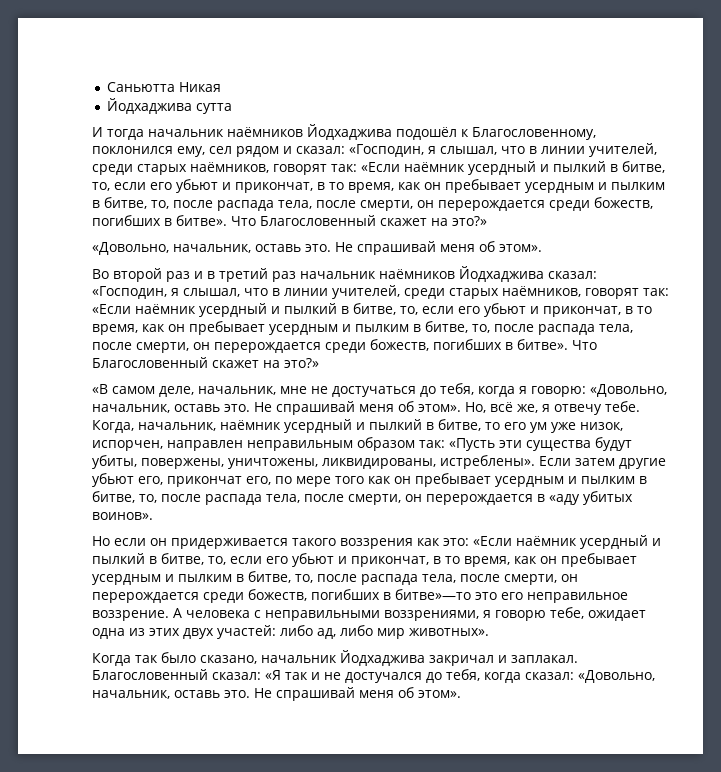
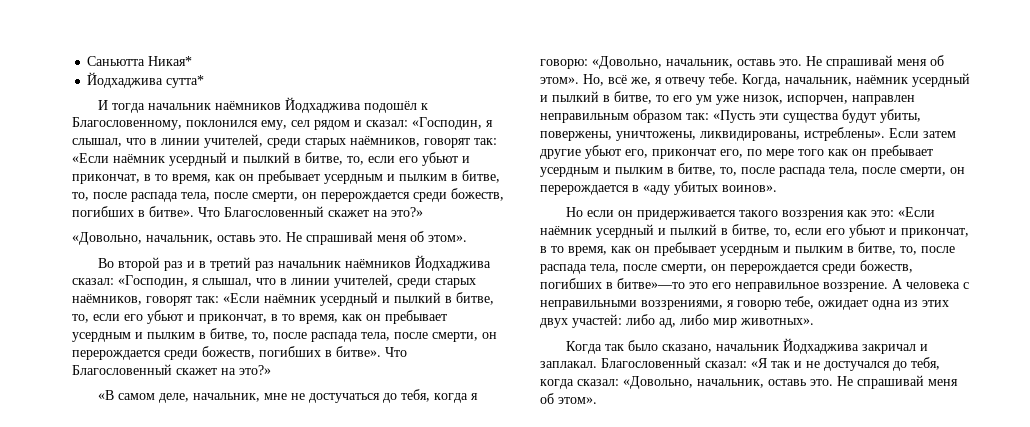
[178,82,221,92] [106,98,232,114] Никая // Йодхаджива сутта -> [148,56,193,66] [87,72,205,88] Никая* // Йодхаджива сутта*

